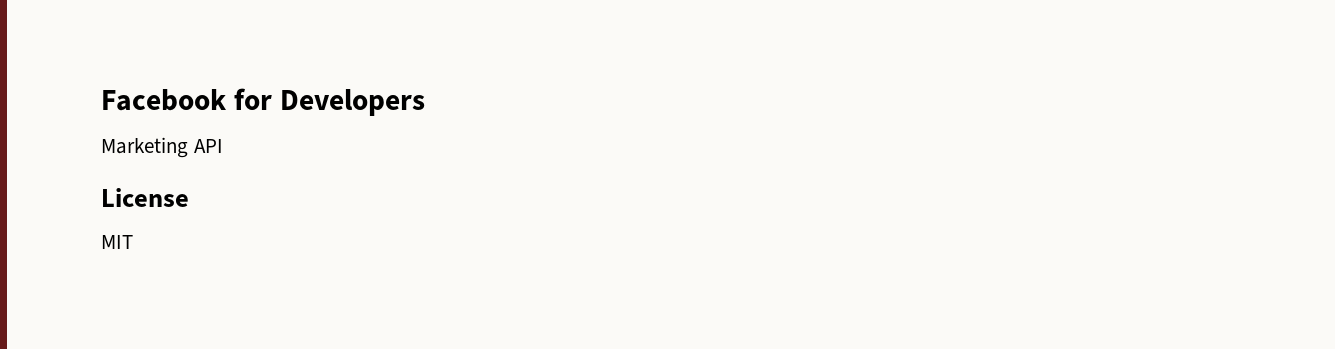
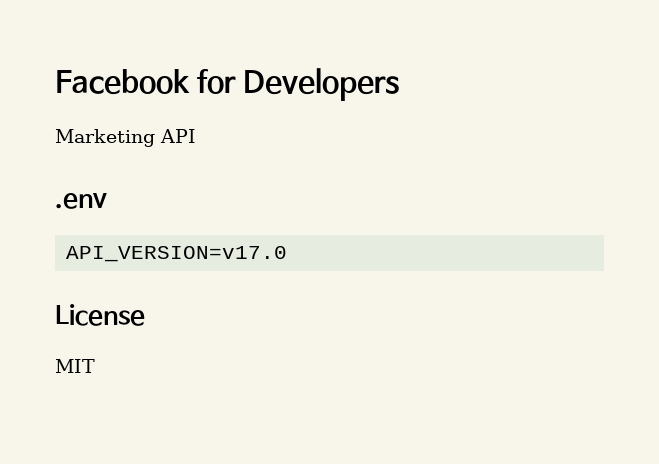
(223, 146) none -> [55,193,107,209] [66,246,288,262] // .env // API_VERSION=v17.0

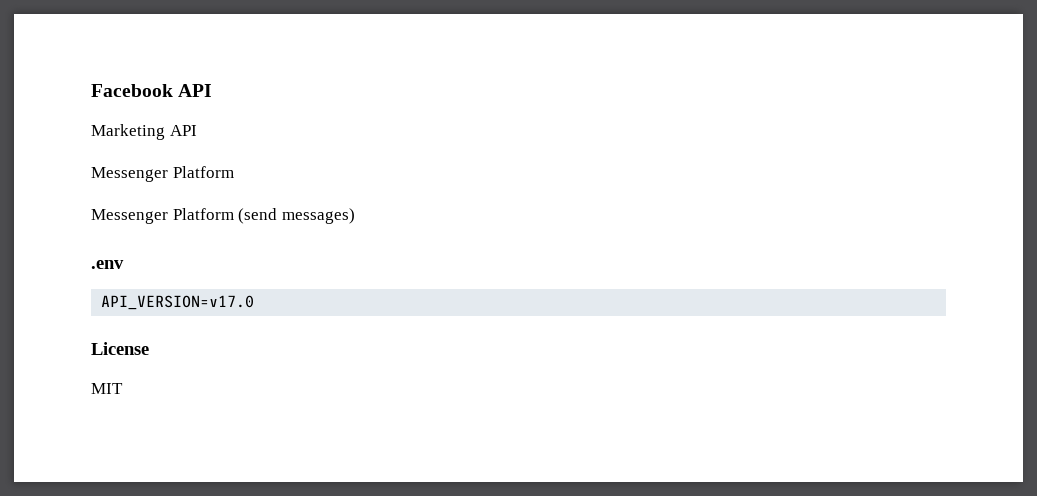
[197,68,400,101] for Developers -> [178,84,213,97] API
(196, 136) none -> [91,166,234,182] [91,208,355,224] // Messenger Platform // Messenger Platform (send messages)

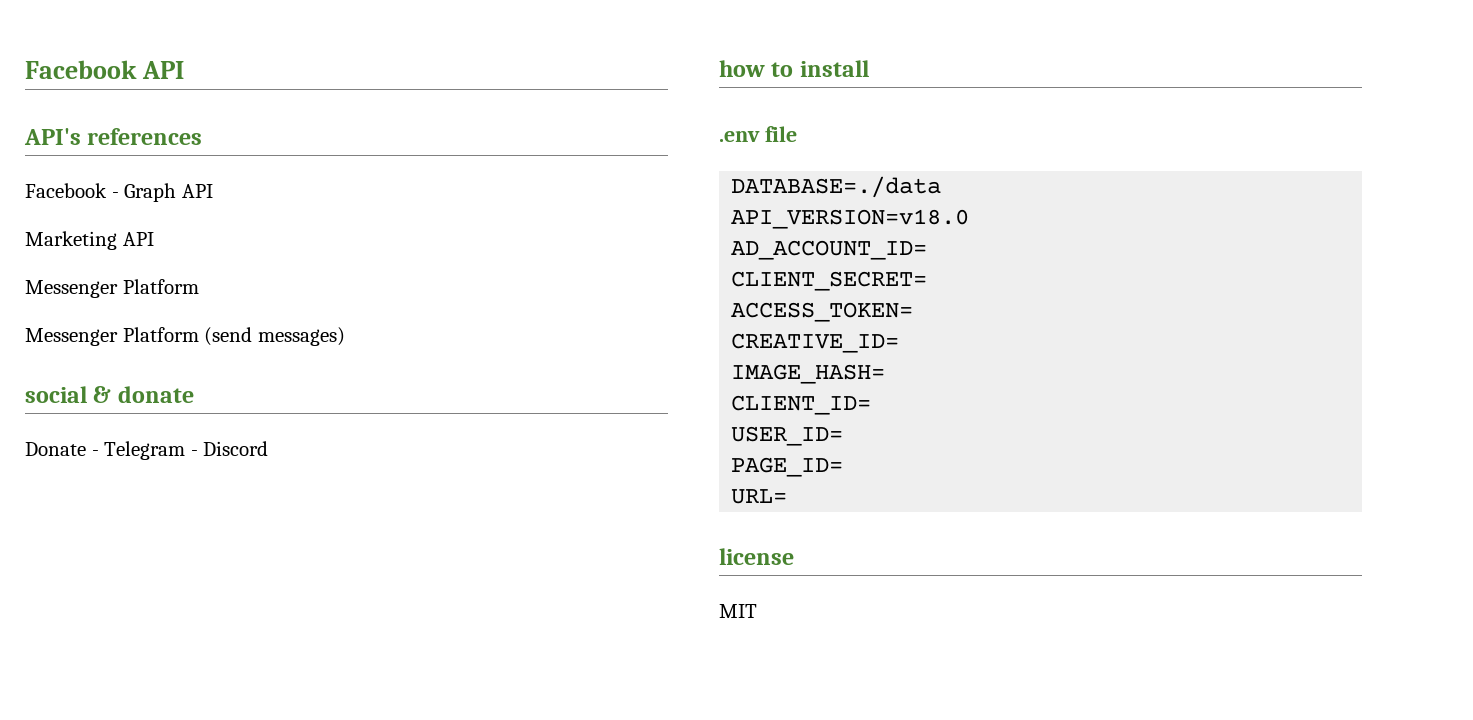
(213, 90) none -> [24,128,203,145] [25,183,213,202] // API's references // Facebook - Graph API
[91,260,124,269] [101,295,255,310] [91,342,149,355] .env // API_VERSION=v17.0 // License -> [25,386,194,403] [25,441,269,460] [719,60,869,77] [719,126,797,142] [731,176,942,198] [731,209,970,229] [731,240,928,260] [731,271,928,291] [731,302,914,322] [731,333,900,353] [731,364,886,384] [731,395,872,415] [731,426,844,446] [731,457,844,477] [731,489,788,504] [719,548,794,565] social & donate // Donate - Telegram - Discord // how to install // .env file // DATABASE=./data // API_VERSION=v18.0 // AD_ACCOUNT_ID= // CLIENT_SECRET= // ACCESS_TOKEN= // CREATIVE_ID= // IMAGE_HASH= // CLIENT_ID= // USER_ID= // PAGE_ID= // URL= // license

